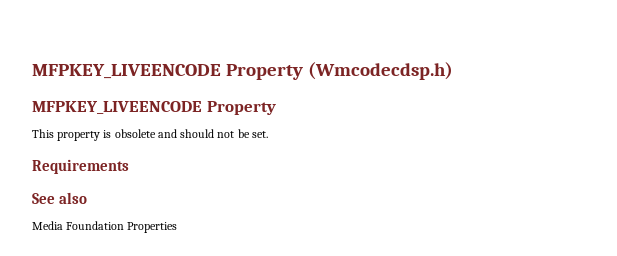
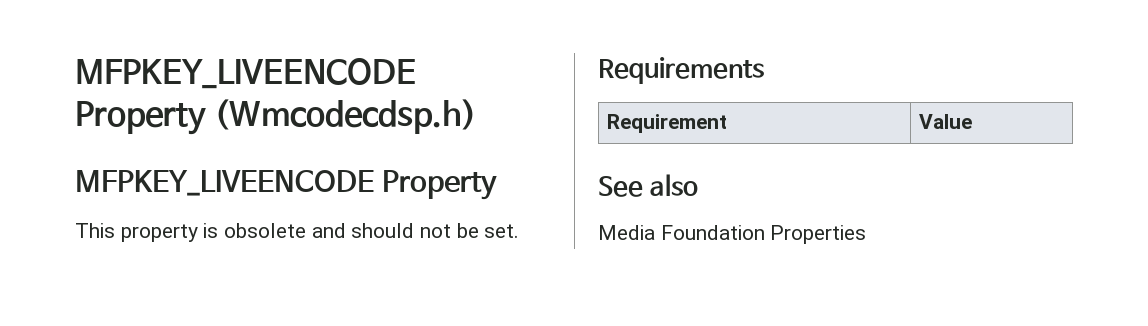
(129, 166) none -> [606,114,727,133] [918,114,972,129] // Requirement | Value

